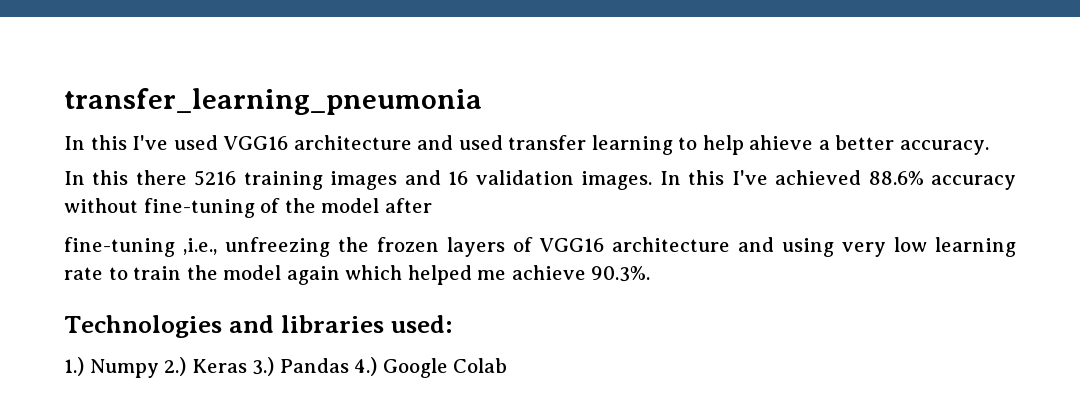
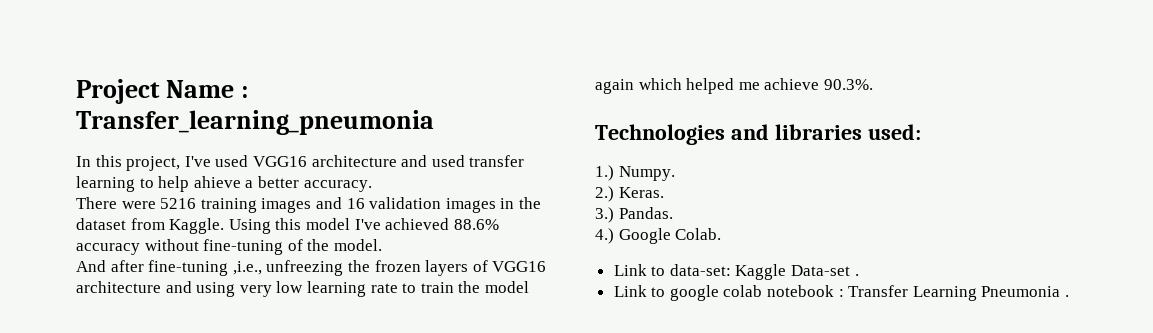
[64,88,482,115] [64,135,127,150] transfer_learning_pneumonia // In this -> [76,79,248,104] [76,110,434,135] [76,155,181,171] Project Name : Transfer_learning_pneumonia // In this project,
[64,170,187,185] In this there -> [76,197,156,209] There were
[581,170,725,190] images. In this -> [445,197,541,213] [76,218,350,234] images in the dataset from Kaggle. Using this model
[321,198,380,213] model -> [333,239,382,251] [76,260,106,272] model. // And
(432, 205) // -> (144, 266) none
[89,357,508,378] Numpy 2.) Keras 3.) Pandas 4.) Google Colab -> [618,166,675,181] [595,186,664,202] [595,207,673,223] [595,228,722,244] [613,264,859,280] [613,285,1070,301] Numpy. // 2.) Keras. // 3.) Pandas. // 4.) Google Colab. // Link to data-set: Kaggle Data-set . // Link to google colab notebook : Transfer Learning Pneumonia .

